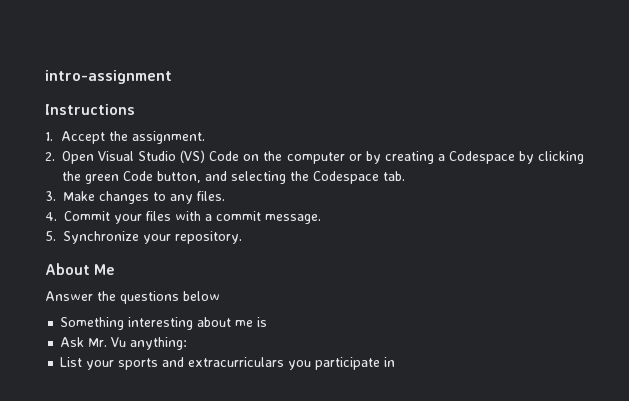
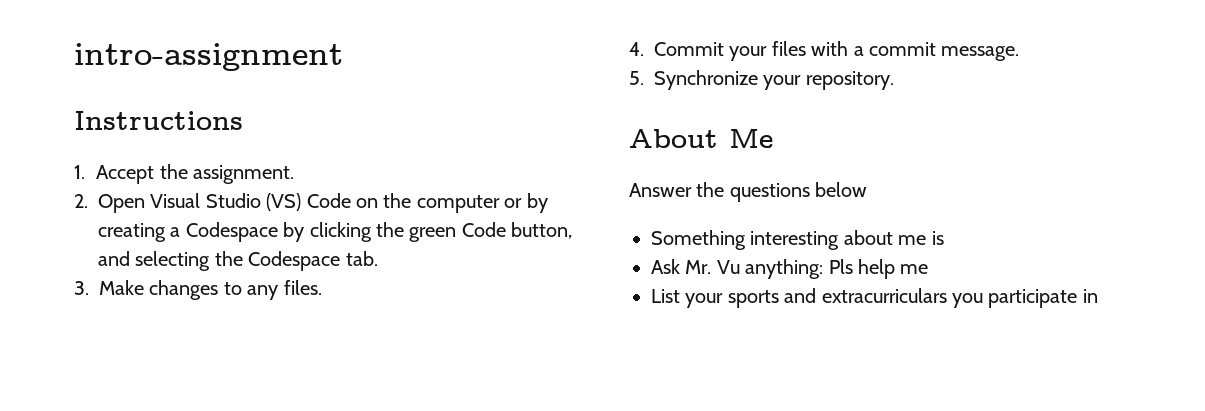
(188, 343) none -> [828,259,929,279] Pls help me

